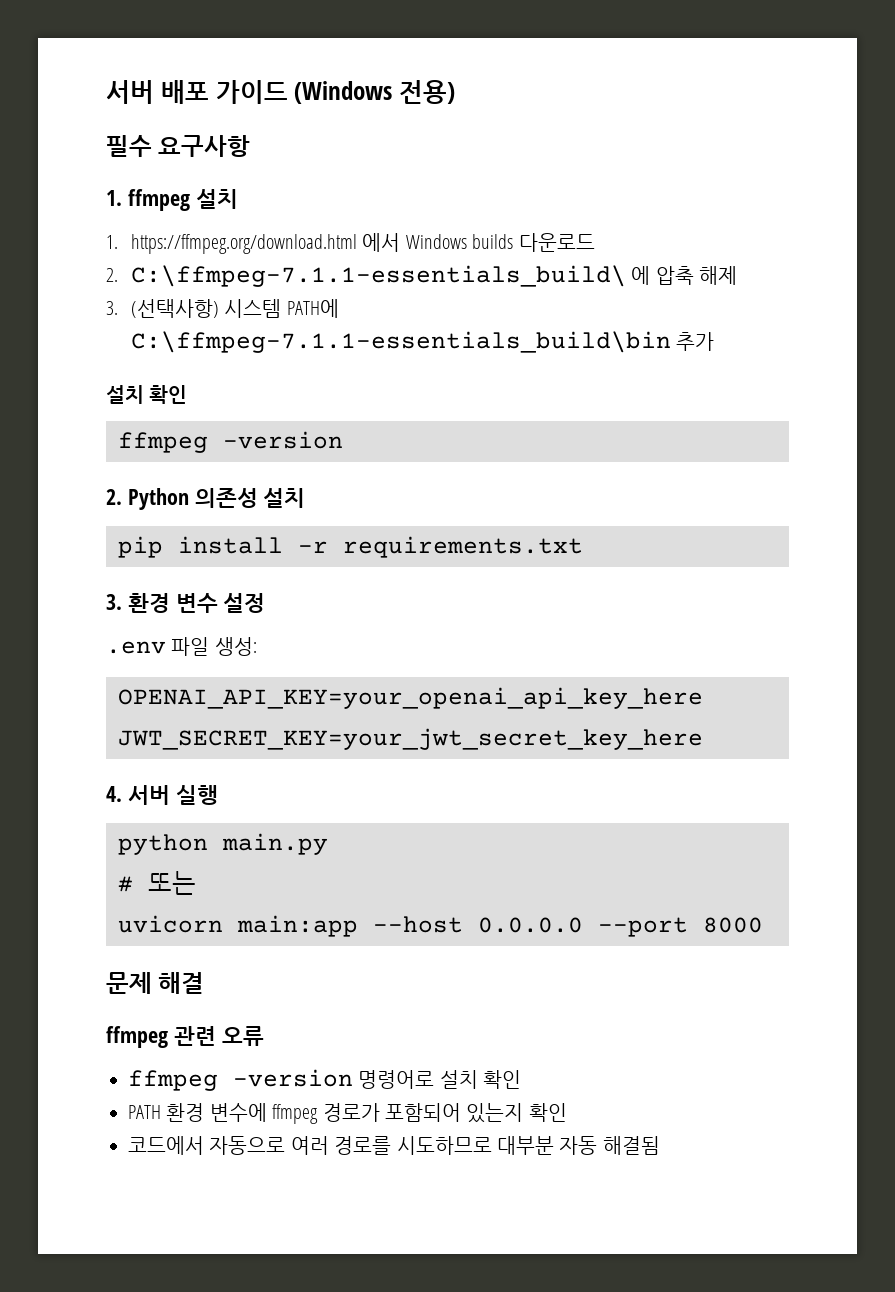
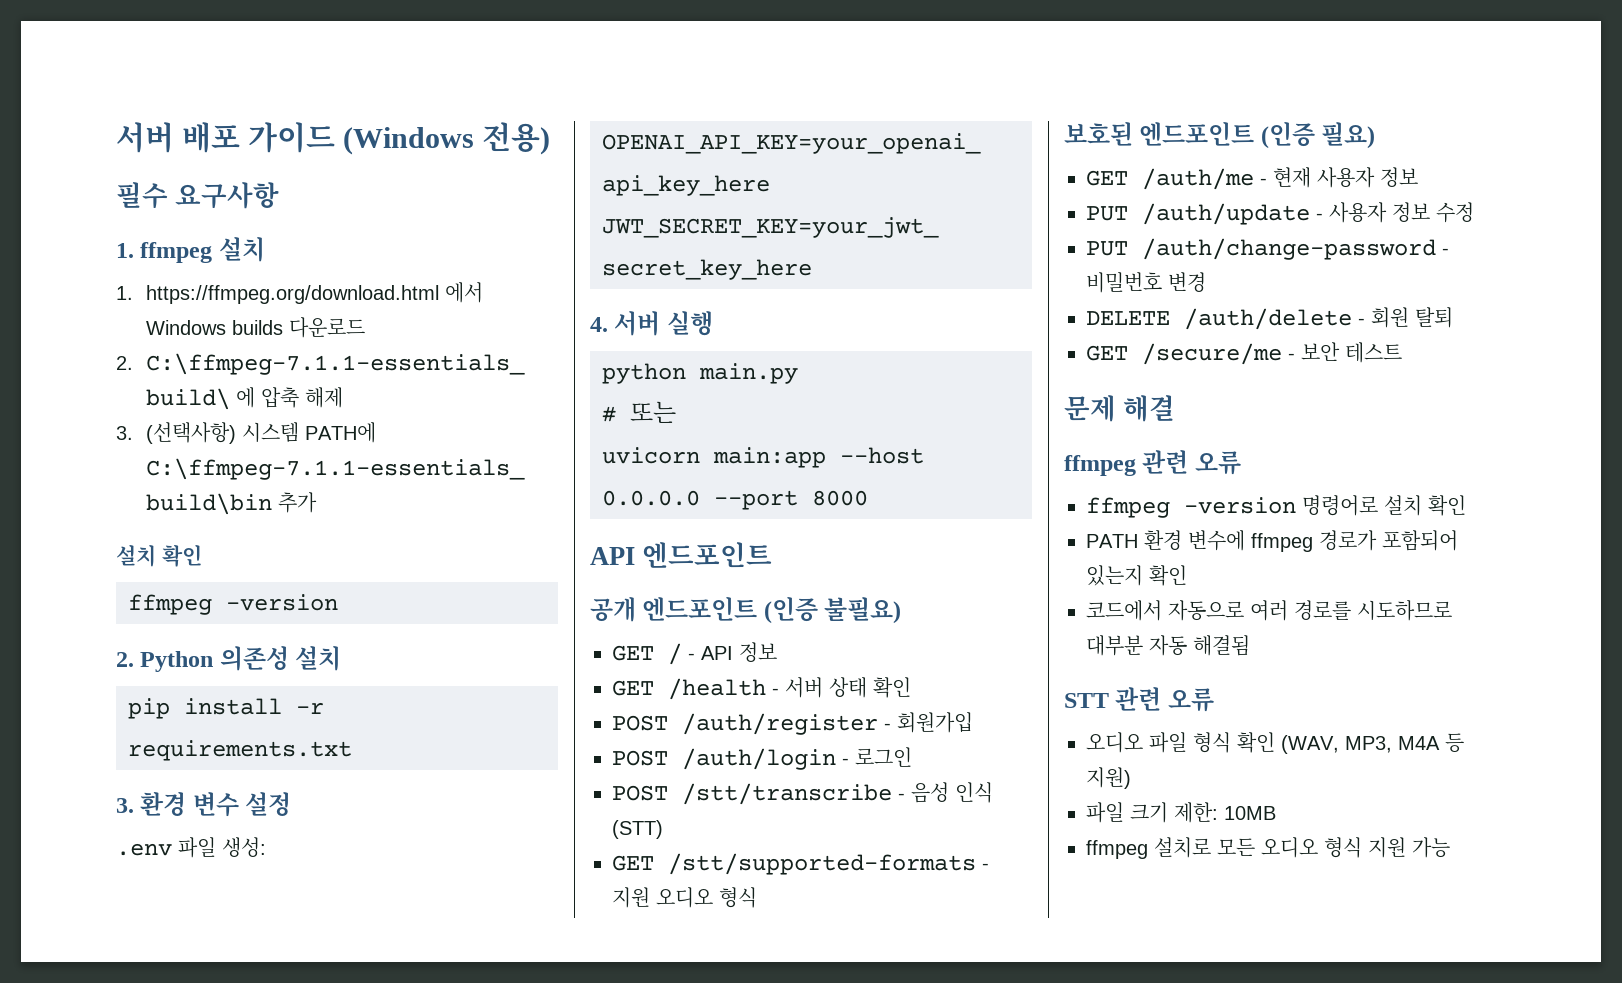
(763, 925) none -> [590,542,773,568] [590,597,902,624] [612,642,777,665] [612,677,911,700] [612,712,973,735] [612,747,912,770] [612,782,993,805] [612,820,663,839] [612,853,989,875] [612,887,757,908] [1064,122,1376,149] [1086,167,1418,190] [1086,202,1474,225] [1086,238,1449,260] [1086,272,1206,293] [1086,307,1453,330] [1086,342,1402,365] // API 엔드포인트 // 공개 엔드포인트 (인증 불필요) // GET / - API 정보 // GET /health - 서버 상태 확인 // POST /auth/register - 회원가입 // POST /auth/login - 로그인 // POST /stt/transcribe - 음성 인식 (STT) // GET /stt/supported-formats - 지원 오디오 형식 // 보호된 엔드포인트 (인증 필요) // GET /auth/me - 현재 사용자 정보 // PUT /auth/update - 사용자 정보 수정 // PUT /auth/change-password - 비밀번호 변경 // DELETE /auth/delete - 회원 탈퇴 // GET /secure/me - 보안 테스트
(660, 1145) none -> [1064,687,1214,712] [1086,732,1464,754] [1086,767,1131,789] [1086,802,1276,823] [1086,837,1450,859] // STT 관련 오류 // 오디오 파일 형식 확인 (WAV, MP3, M4A 등 지원) // 파일 크기 제한: 10MB // ffmpeg 설치로 모든 오디오 형식 지원 가능

